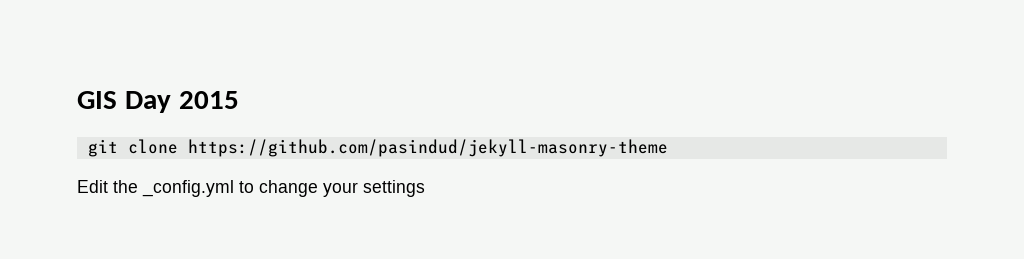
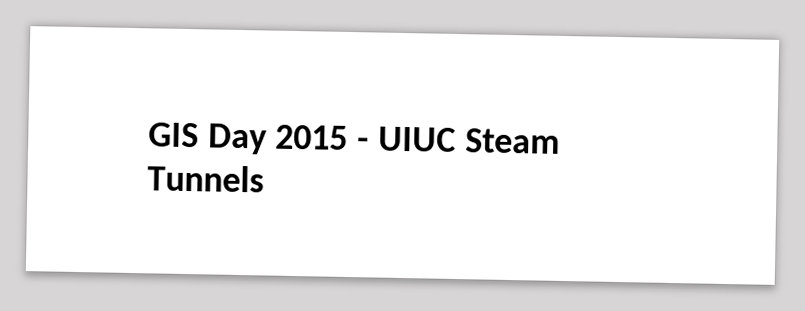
[87,139,668,157] [77,180,425,197] // git clone https://github.com/pasindud/jekyll-masonry-theme // Edit the _config.yml to change your settings -> [357,126,560,154] [147,164,264,193] - UIUC Steam Tunnels

